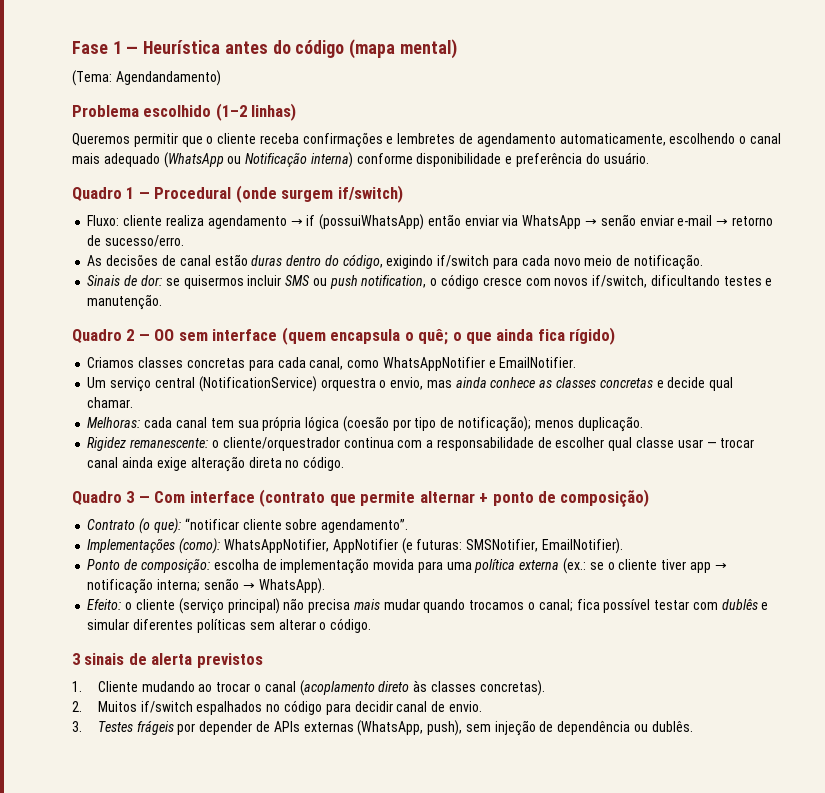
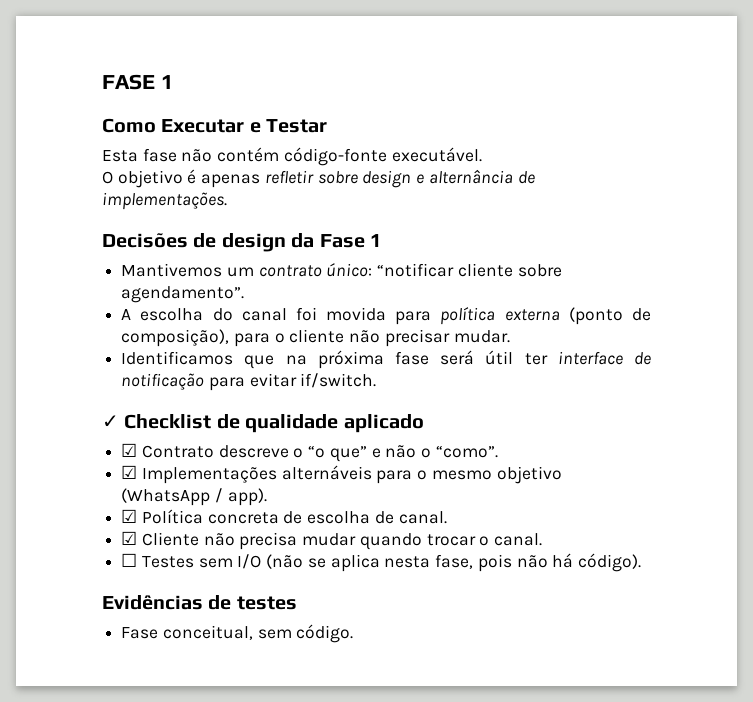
[72,39,457,59] [72,70,221,86] [72,103,297,121] [72,132,781,148] [72,152,649,168] [72,185,403,203] [87,214,773,230] [87,235,185,247] [87,254,703,270] [87,274,773,289] [87,294,163,310] [72,327,616,345] [87,357,577,371] [87,376,734,392] [87,397,134,408] [87,416,643,432] [87,437,755,451] [87,456,345,472] [72,489,650,507] [87,518,409,534] [87,538,623,554] [87,558,727,574] [87,578,325,594] [87,598,280,614] Fase 1 — Heurística antes do código (mapa mental) // (Tema: Agendandamento) // Problema escolhido (1–2 linhas) // Queremos permitir que o cliente receba confirmações e lembretes de agendamento automaticamente, escolhendo o canal mais adequado (WhatsApp ou Notificação interna) conforme disponibilidade e preferência do usuário. // Quadro 1 — Procedural (onde surgem if/switch) // Fluxo: cliente realiza agendamento → if (possuiWhatsApp) então enviar via WhatsApp → senão enviar e-mail → retorno de sucesso/erro. // As decisões de canal estão duras dentro do código, exigindo if/switch para cada novo meio de notificação. // Sinais de dor: se quisermos incluir SMS ou push notification, o código cresce com novos if/switch, dificultando testes e manutenção. // Quadro 2 — OO sem interface (quem encapsula o quê; o que ainda fica rígido) // Criamos classes concretas para cada canal, como WhatsAppNotifier e EmailNotifier. // Um serviço central (NotificationService) orquestra o envio, mas ainda conhece as classes concretas e decide qual chamar. // Melhoras: cada canal tem sua própria lógica (coesão por tipo de notificação); menos duplicação. // Rigidez remanescente: o cliente/orquestrador continua com a responsabilidade de escolher qual classe usar — trocar canal ainda exige alteração direta no código. // Quadro 3 — Com interface (contrato que permite alternar + ponto de composição) // Contrato (o que): “notificar cliente sobre agendamento”. // Implementações (como): WhatsAppNotifier, AppNotifier (e futuras: SMSNotifier, EmailNotifier). // Ponto de composição: escolha de implementação movida para uma política externa (ex.: se o cliente tiver app → notificação interna; senão → WhatsApp). // Efeito: o cliente (serviço principal) -> [102,74,173,90] [102,118,328,133] [102,147,482,166] [102,169,535,188] [102,192,227,210] [102,233,382,252] [121,263,562,277] [121,286,245,303] [121,307,651,325] [121,329,510,347] [121,350,652,369] [121,373,377,391] [102,414,424,433] [121,443,498,462] [121,465,562,484] [121,488,267,506] [121,509,447,524] [121,531,199,546] FASE 1 // Como Executar e Testar // Esta fase não contém código-fonte executável. // O objetivo é apenas refletir sobre design e alternância de implementações. // Decisões de design da Fase 1 // Mantivemos um contrato único: “notificar cliente sobre agendamento”. // A escolha do canal foi movida para política externa (ponto de composição), para o cliente não precisar mudar. // Identificamos que na próxima fase será útil ter interface de notificação para evitar if/switch. // ✓ Checklist de qualidade aplicado // ☑ Contrato descreve o “o que” e não o “como”. // ☑ Implementações alternáveis para o mesmo objetivo (WhatsApp / app). // ☑ Política concreta de escolha de canal. // ☑ Cliente
[353,599,380,610] mais -> (298, 541) none
[469,599,769,613] [87,618,372,633] [72,653,263,668] [72,680,545,696] [72,700,482,715] [72,720,693,736] trocamos o canal; fica possível testar com dublês e simular diferentes políticas sem alterar o código. // 3 sinais de alerta previstos // 1. Cliente mudando ao trocar o canal (acoplamento direto às classes concretas). // 2. Muitos if/switch espalhados no código para decidir canal de envio. // 3. Testes frágeis por depender de APIs externas (WhatsApp, push), sem injeção de dependência ou dublês. -> [426,533,543,546] [121,553,641,572] [102,595,297,610] [121,624,354,643] trocar o canal. // ☐ Testes sem I/O (não se aplica nesta fase, pois não há código). // Evidências de testes // Fase conceitual, sem código.

